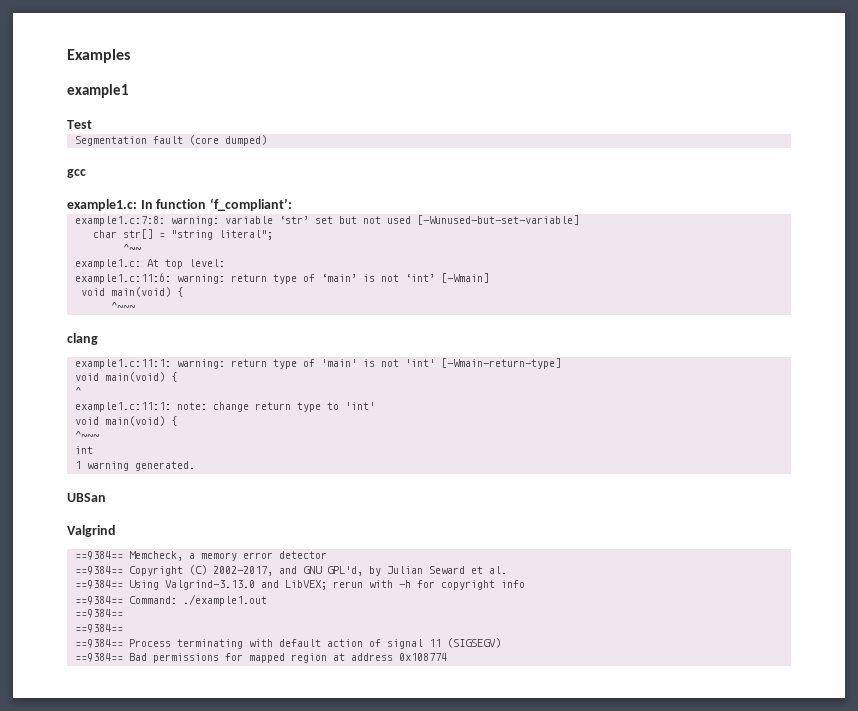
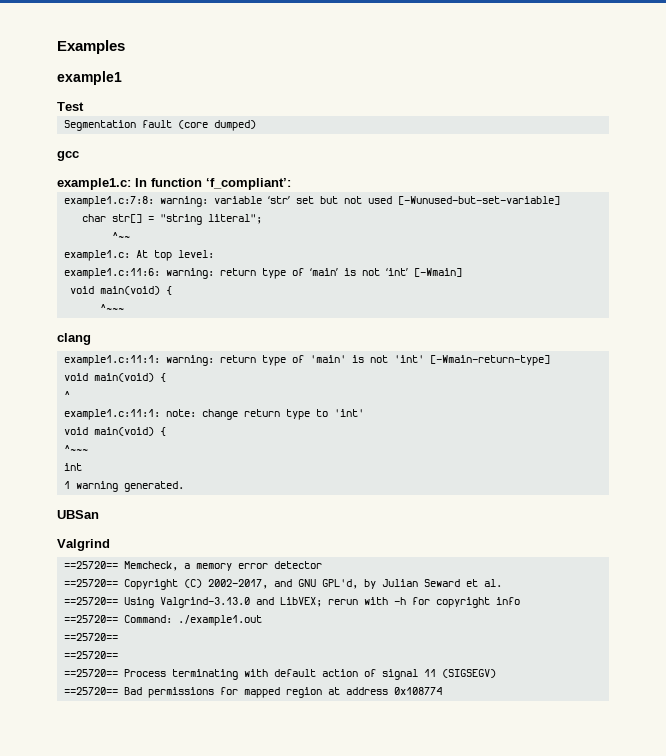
[74,551,123,560] ==9384== -> [63,561,118,569] ==25720==
[74,566,123,575] ==9384== -> [63,579,118,587] ==25720==
[74,580,123,589] ==9384== -> [63,597,118,605] ==25720==
[74,596,123,605] ==9384== -> [63,615,118,623] ==25720==
[74,609,123,618] [74,624,123,633] [74,639,123,648] ==9384== // ==9384== // ==9384== -> [63,633,118,641] [63,651,118,659] [63,669,118,677] ==25720== // ==25720== // ==25720==
[74,653,123,662] ==9384== -> [63,687,118,695] ==25720==

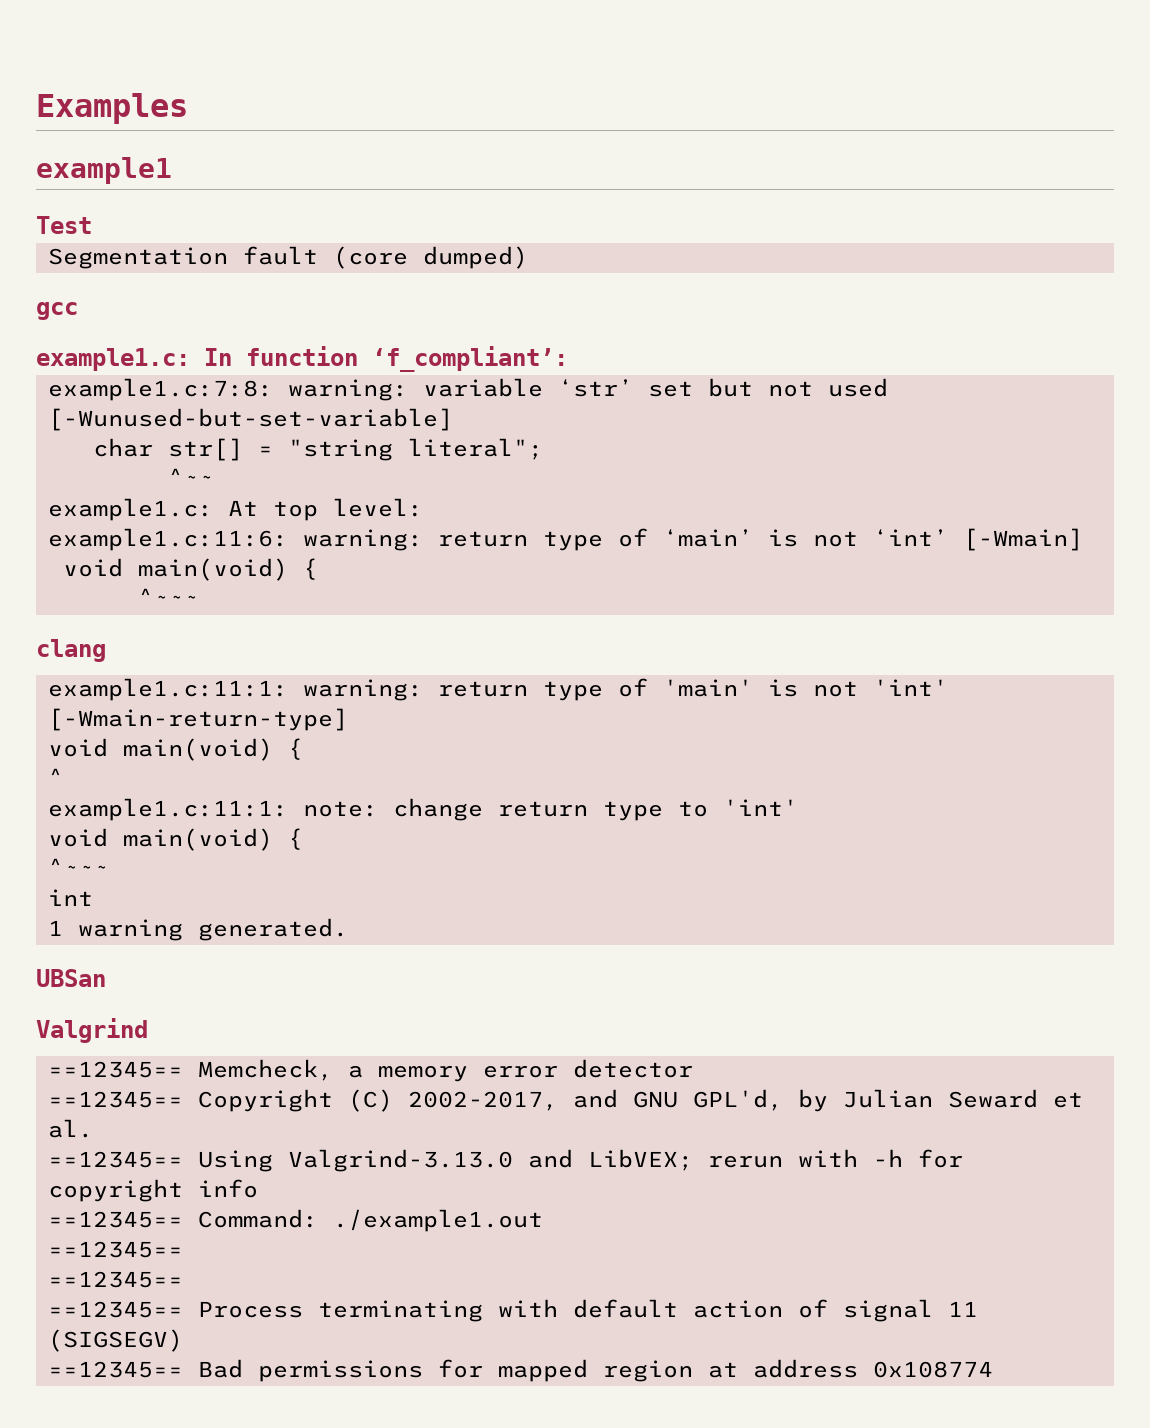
[63,561,118,569] ==25720== -> [48,1061,184,1078] ==12345==
[63,579,118,587] ==25720== -> [48,1091,184,1108] ==12345==
[63,597,118,605] ==25720== -> [48,1151,184,1168] ==12345==
[63,615,118,623] ==25720== -> [48,1211,184,1228] ==12345==
[63,633,118,641] [63,651,118,659] [63,669,118,677] ==25720== // ==25720== // ==25720== -> [48,1241,184,1258] [48,1271,184,1288] [48,1301,184,1318] ==12345== // ==12345== // ==12345==
[63,687,118,695] ==25720== -> [48,1361,184,1378] ==12345==

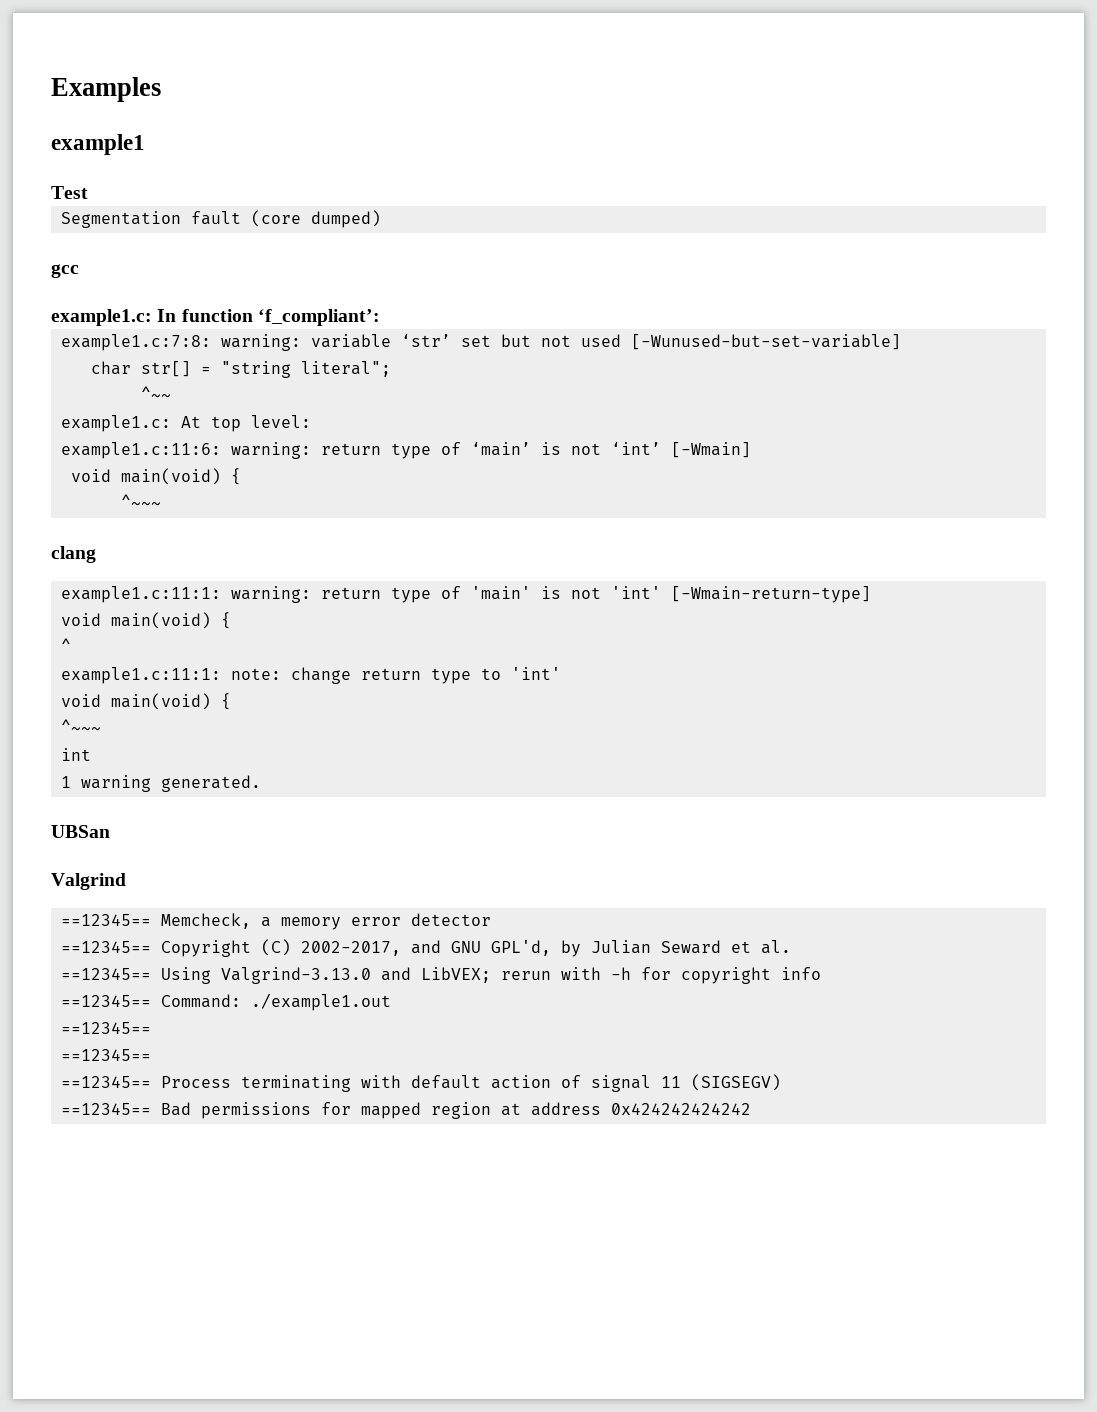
[873,1361,994,1378] 0x108774 -> [611,1103,752,1115] 0x424242424242

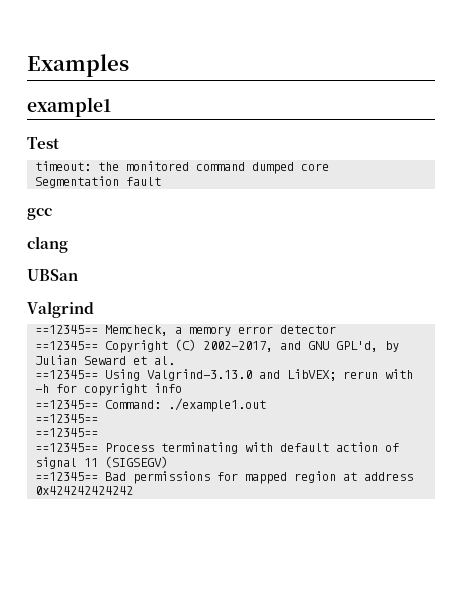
(88, 192) none -> [34,161,329,174] // timeout: the monitored command dumped core
[251,210,382,228] (core dumped) -> (161, 181) none
[51,309,380,326] [61,334,902,351] [91,361,392,378] [141,386,172,401] [61,415,312,432] [61,442,752,459] [71,468,242,485] [121,494,162,509] [51,546,96,563] [61,586,872,603] [61,612,232,629] [61,638,72,653] [61,667,562,684] [61,693,232,710] [61,719,102,734] [61,748,92,761] [61,775,262,792] example1.c: In function ‘f_compliant’: // example1.c:7:8: warning: variable ‘str’ set but not used [-Wunused-but-set-variable] // char str[] = "string literal"; // ^~~ // example1.c: At top level: // example1.c:11:6: warning: return type of ‘main’ is not ‘int’ [-Wmain] // void main(void) { // ^~~~ // clang // example1.c:11:1: warning: return type of 'main' is not 'int' [-Wmain-return-type] // void main(void) { // ^ // example1.c:11:1: note: change return type to 'int' // void main(void) { // ^~~~ // int // 1 warning generated. -> [27,236,68,253] clang

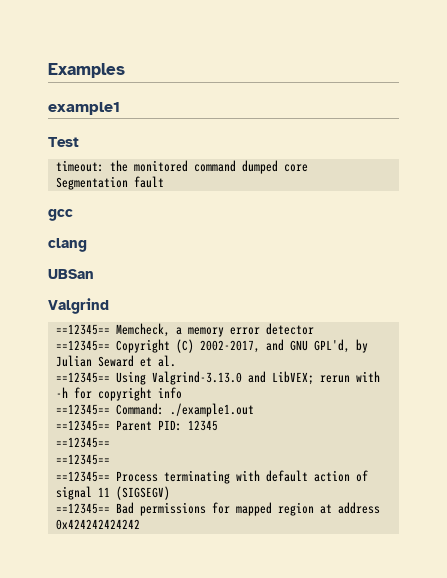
(266, 405) none -> [55,420,218,431] // ==12345== Parent PID: 12345

